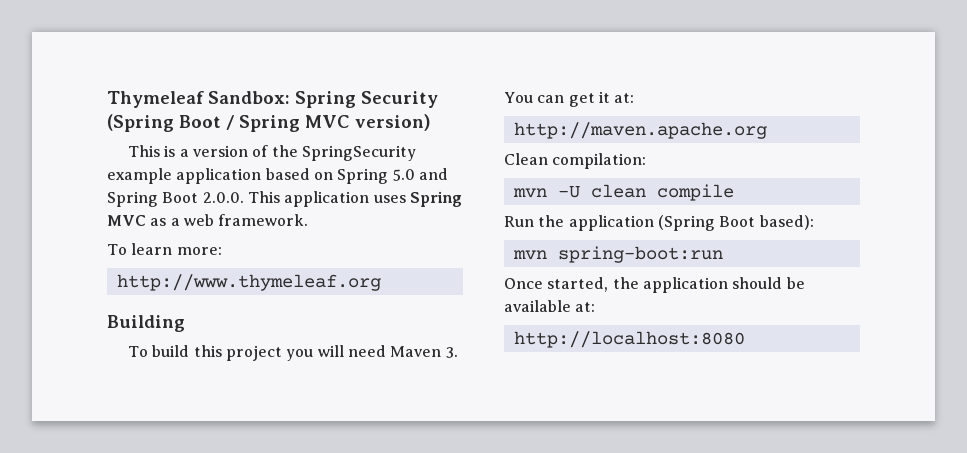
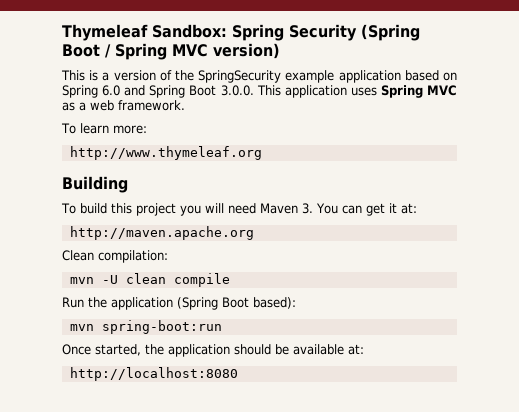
[392,169,415,181] 5.0 -> [102,85,121,96] 6.0
[202,192,244,203] 2.0.0. -> [220,85,254,96] 3.0.0.

